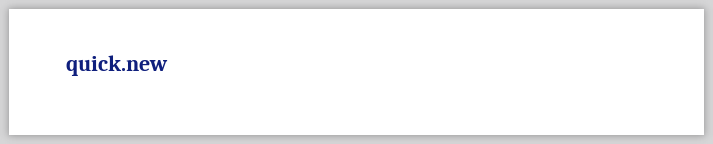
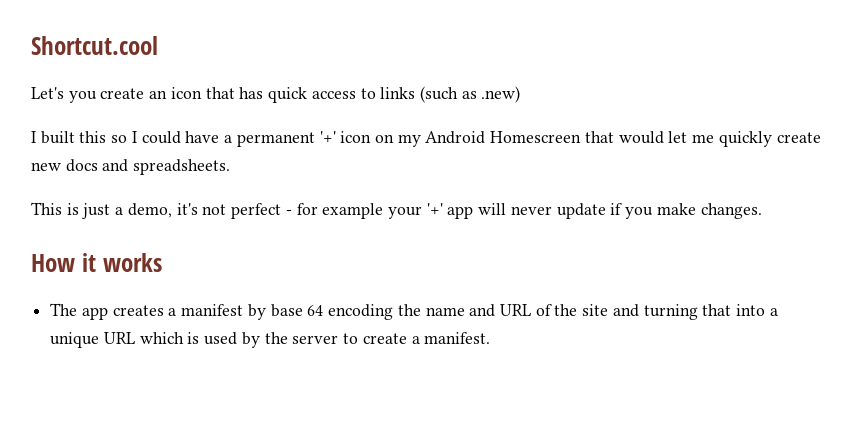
[66,55,168,76] quick.new -> [31,36,158,55] [31,86,521,103] [31,131,821,147] [31,159,231,175] [31,202,762,219] [31,253,162,272] [50,303,778,320] [50,332,491,348] Shortcut.cool // Let's you create an icon that has quick access to links (such as .new) // I built this so I could have a permanent '+' icon on my Android Homescreen that would let me quickly create new docs and spreadsheets. // This is just a demo, it's not perfect - for example your '+' app will never update if you make changes. // How it works // The app creates a manifest by base 64 encoding the name and URL of the site and turning that into a unique URL which is used by the server to create a manifest.

